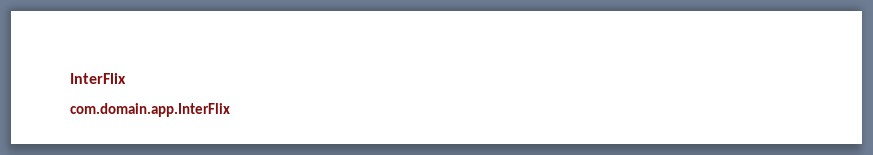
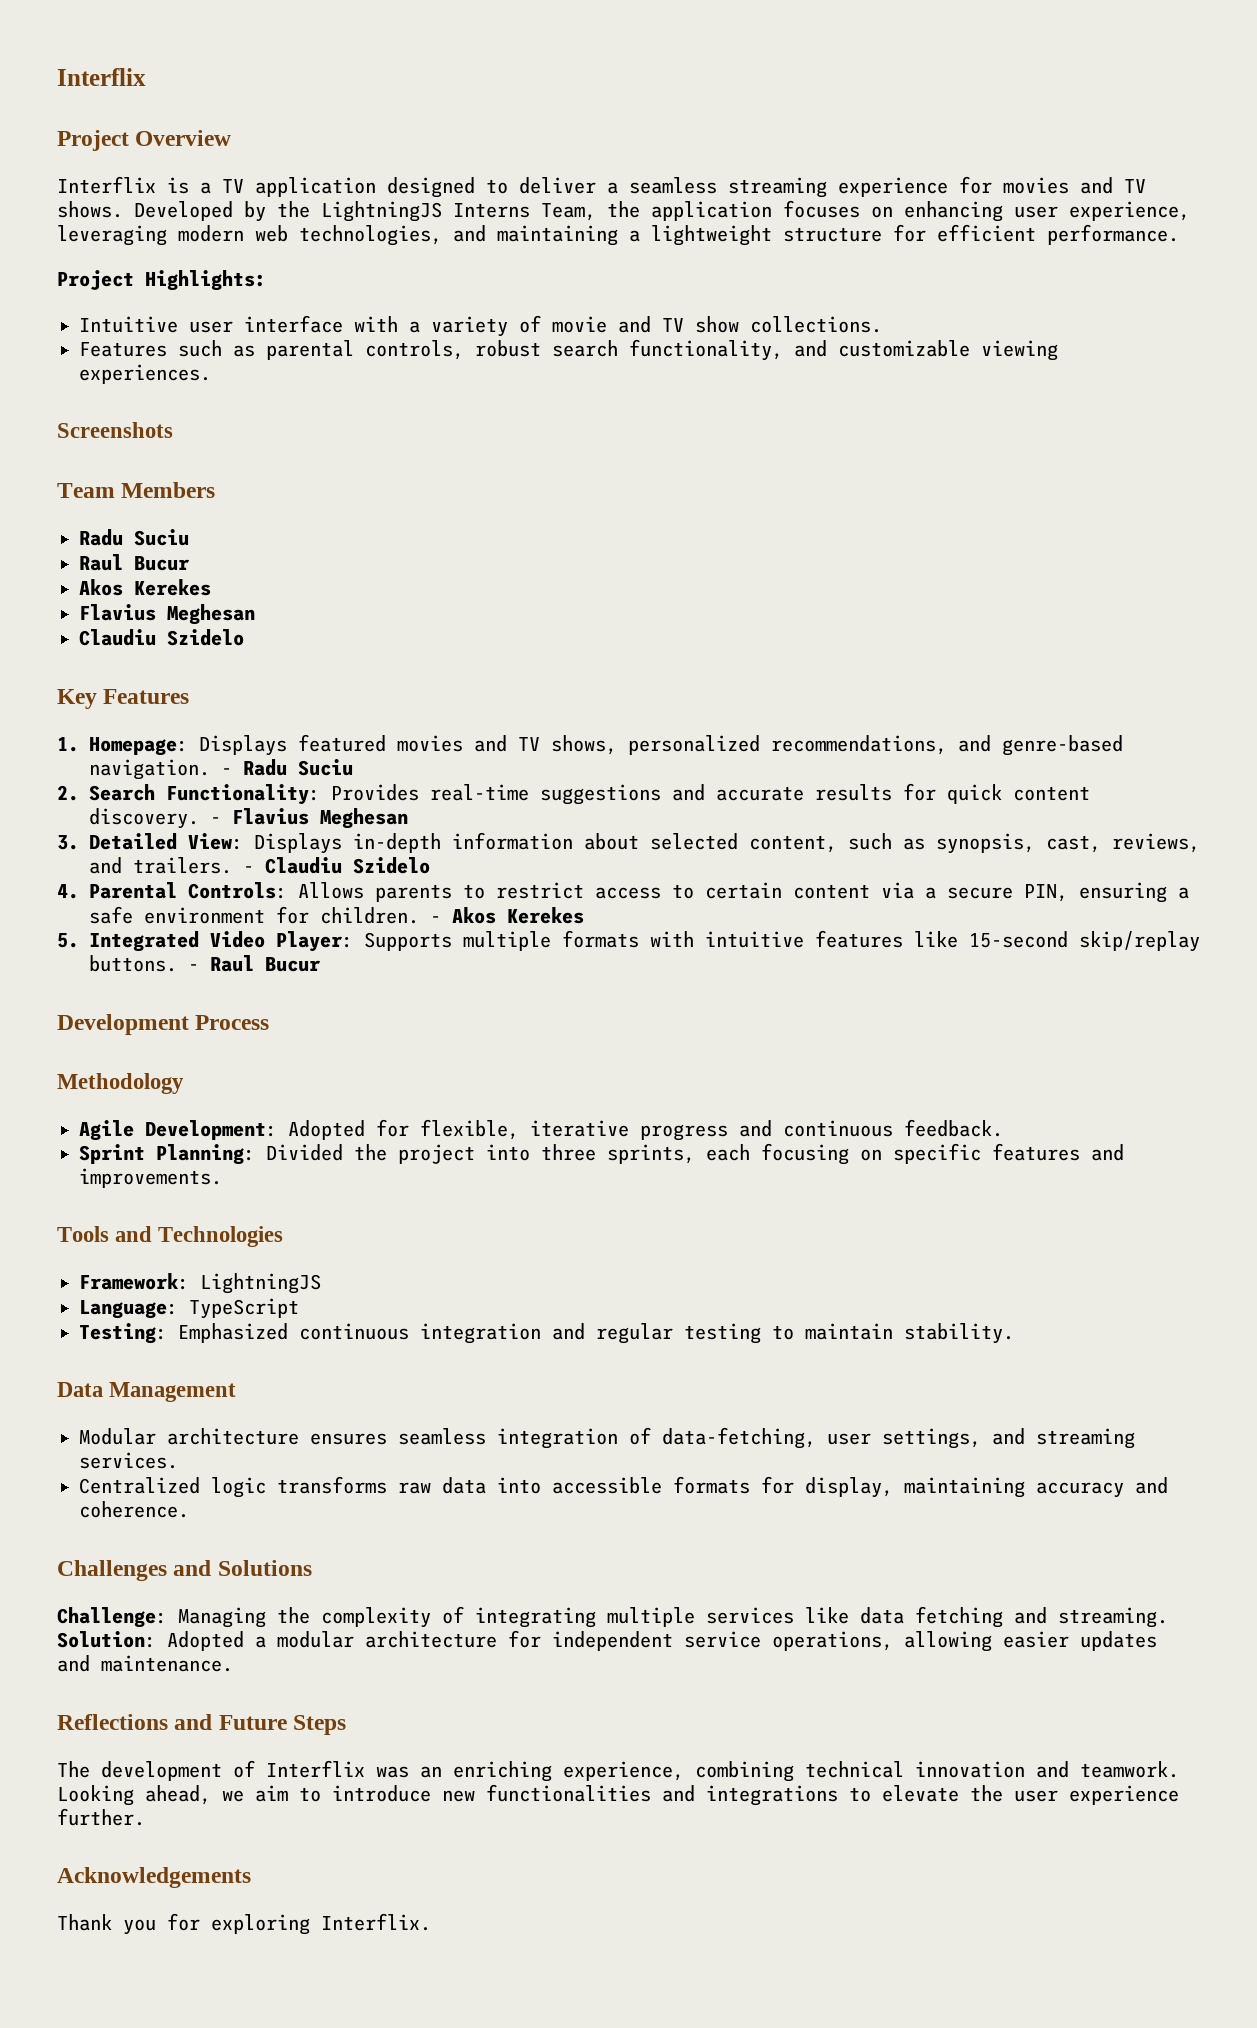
[70,73,126,84] [70,103,230,117] InterFlix // com.domain.app.InterFlix -> [57,68,146,86] [57,130,232,151] [57,176,1146,198] [57,200,1190,222] [57,224,1179,246] [57,270,266,291] [79,315,882,337] [79,339,1058,361] [79,364,211,384] [57,422,173,438] [57,482,216,498] [79,529,189,546] [79,554,190,571] [79,579,211,596] [79,604,255,625] [79,629,244,646] [57,689,190,709] [57,734,1123,756] [89,759,353,780] [57,783,1090,805] [89,808,408,829] [57,832,1200,854] [89,857,430,874] [57,882,1189,903] [89,906,584,924] [57,930,1200,952] [89,955,321,972] [57,1014,270,1035] [57,1073,184,1094] [79,1119,1003,1141] [79,1143,1124,1165] [79,1168,222,1188] [57,1226,284,1247] [79,1273,321,1294] [79,1298,299,1319] [79,1323,1014,1344] [57,1382,237,1402] [79,1427,1135,1449] [79,1452,178,1469] [79,1476,1168,1498] [79,1501,189,1518] [57,1560,312,1581] [57,1606,1168,1628] [57,1630,1157,1652] [57,1655,233,1672] [57,1714,347,1735] [57,1760,1179,1782] [57,1784,1179,1806] [57,1808,145,1826] [57,1867,251,1888] [57,1913,431,1935] Interflix // Project Overview // Interflix is a TV application designed to deliver a seamless streaming experience for movies and TV shows. Developed by the LightningJS Interns Team, the application focuses on enhancing user experience, leveraging modern web technologies, and maintaining a lightweight structure for efficient performance. // Project Highlights: // Intuitive user interface with a variety of movie and TV show collections. // Features such as parental controls, robust search functionality, and customizable viewing experiences. // Screenshots // Team Members // Radu Suciu // Raul Bucur // Akos Kerekes // Flavius Meghesan // Claudiu Szidelo // Key Features // 1. Homepage: Displays featured movies and TV shows, personalized recommendations, and genre-based navigation. - Radu Suciu // 2. Search Functionality: Provides real-time suggestions and accurate results for quick content discovery. - Flavius Meghesan // 3. Detailed View: Displays in-depth information about selected content, such as synopsis, cast, reviews, and trailers. - Claudiu Szidelo // 4. Parental Controls: Allows parents to restrict access to certain content via a secure PIN, ensuring a safe environment for children. - Akos Kerekes // 5. Integrated Video Player: Supports multiple formats with intuitive features like 15-second skip/replay buttons. - Raul Bucur // Development Process // Methodology // Agile Development: Adopted for flexible, iterative progress and continuous feedback. // Sprint Planning: Divided the project into three sprints, each focusing on specific features and improvements. // Tools and Technologies // Framework: LightningJS // Language: TypeScript // Testing: Emphasized continuous integration and regular testing to maintain stability. // Data Management // Modular architecture ensures seamless integration of data-fetching, user settings, and streaming services. // Centralized logic transforms raw data into accessible formats for display, maintaining accuracy and coherence. // Challenges and Solutions // Challenge: Managing the complexity of integrating multiple services like data fetching and streaming. Solution: Adopted a modular architecture for independent service operations, allowing easier updates and maintenance. // Reflections and Future Steps // The development of Interflix was an enriching experience, combining technical innovation and teamwork. Looking ahead, we aim to introduce new functionalities and integrations to elevate the user experience further. // Acknowledgements // Thank you for exploring Interflix.

